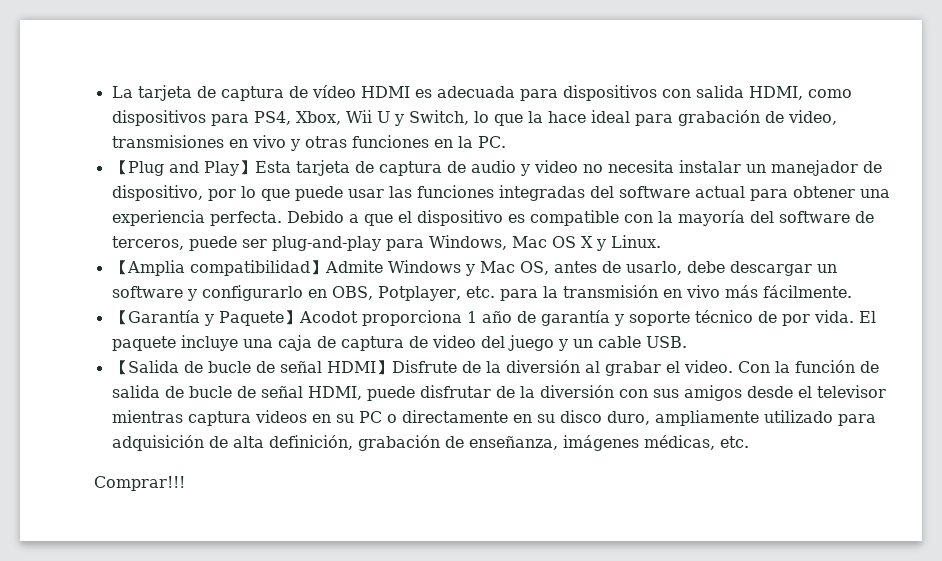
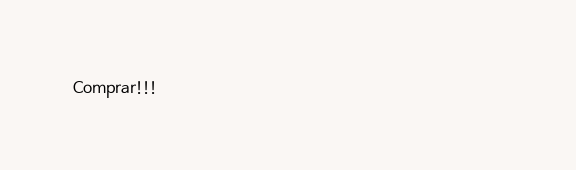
[111,85,852,101] [111,110,837,126] [111,135,506,151] [111,160,882,176] [111,185,890,201] [111,210,874,226] [111,235,661,251] [111,260,837,276] [111,285,852,301] [111,310,876,326] [111,335,687,351] [111,360,879,376] [111,385,886,401] [111,410,876,426] [111,435,749,451] La tarjeta de captura de vídeo HDMI es adecuada para dispositivos con salida HDMI, como dispositivos para PS4, Xbox, Wii U y Switch, lo que la hace ideal para grabación de video, transmisiones en vivo y otras funciones en la PC. // 【Plug and Play】Esta tarjeta de captura de audio y video no necesita instalar un manejador de dispositivo, por lo que puede usar las funciones integradas del software actual para obtener una experiencia perfecta. Debido a que el dispositivo es compatible con la mayoría del software de terceros, puede ser plug-and-play para Windows, Mac OS X y Linux. // 【Amplia compatibilidad】Admite Windows y Mac OS, antes de usarlo, debe descargar un software y configurarlo en OBS, Potplayer, etc. para la transmisión en vivo más fácilmente. // 【Garantía y Paquete】Acodot proporciona 1 año de garantía y soporte técnico de por vida. El paquete incluye una caja de captura de video del juego y un cable USB. // 【Salida de bucle de señal HDMI】Disfrute de la diversión al grabar el video. Con la función de salida de bucle de señal HDMI, puede disfrutar de la diversión con sus amigos desde el televisor mientras captura videos en su PC o directamente en su disco duro, ampliamente utilizado para adquisición de alta definición, grabación de enseñanza, imágenes médicas, etc. // -> (73, 89) none

